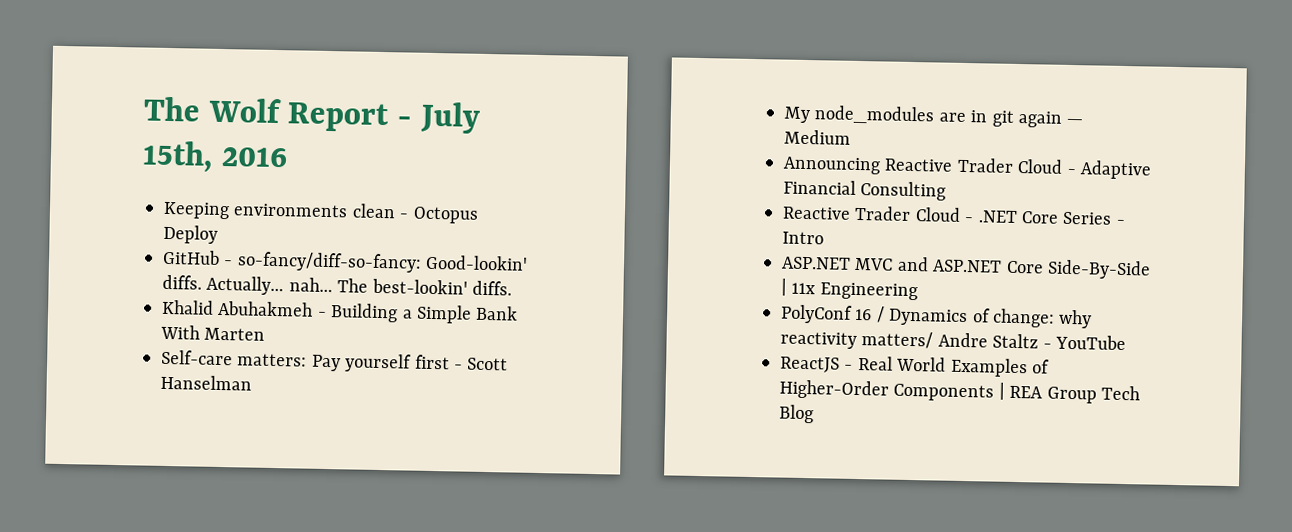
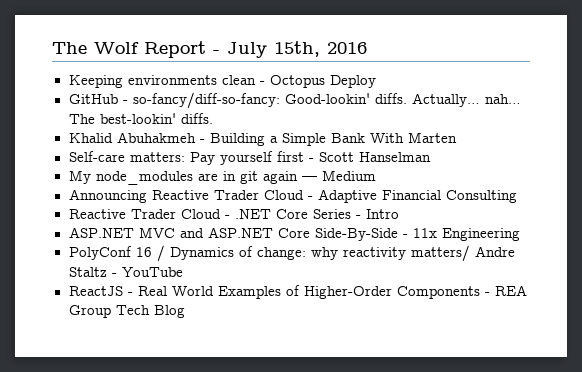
[781,278,787,296] | -> [402,234,408,238] -
[998,382,1005,400] | -> [484,292,490,296] -

